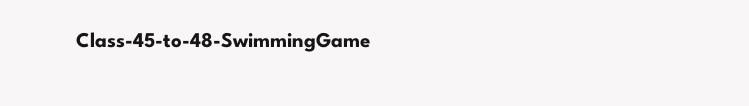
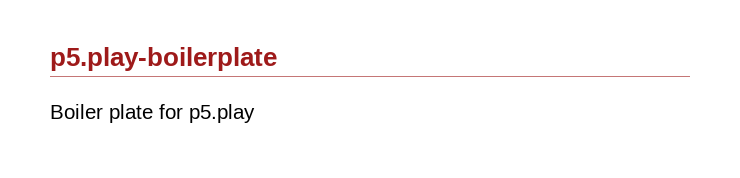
[76,32,370,52] Class-45-to-48-SwimmingGame -> [50,47,277,71] [50,104,255,123] p5.play-boilerplate // Boiler plate for p5.play

